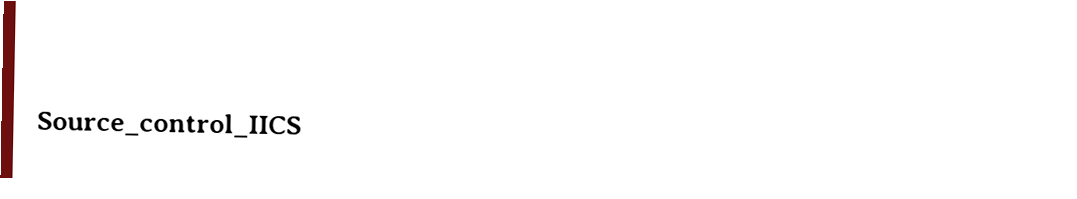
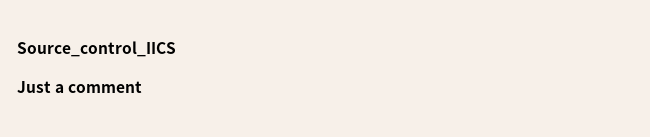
(302, 124) none -> [17,81,143,93] // Just a comment

